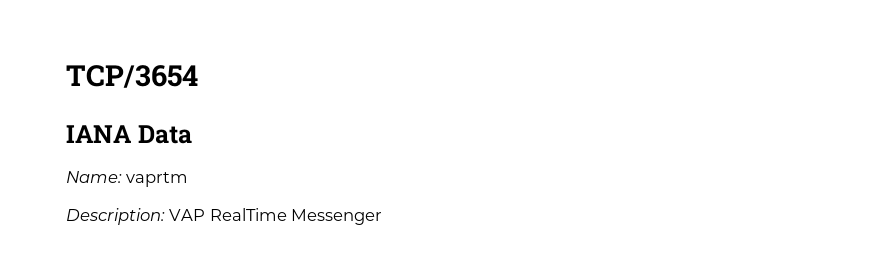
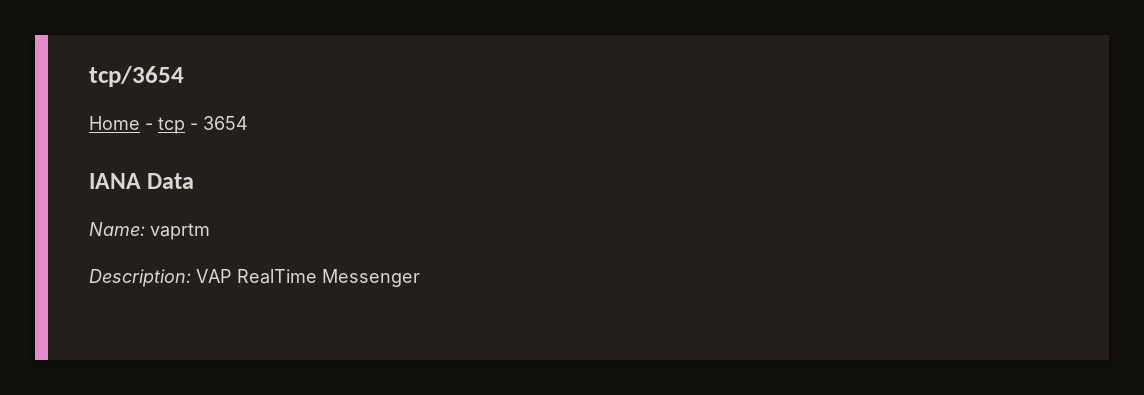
[66,65,198,88] TCP/3654 -> [89,66,184,87] [89,116,248,134] tcp/3654 // Home - tcp - 3654

